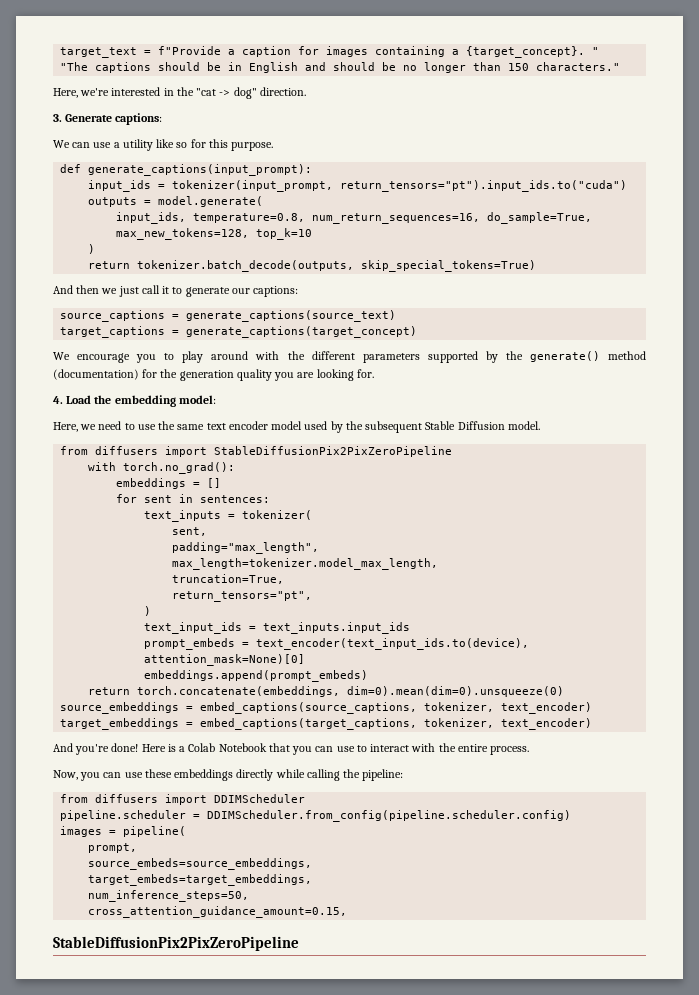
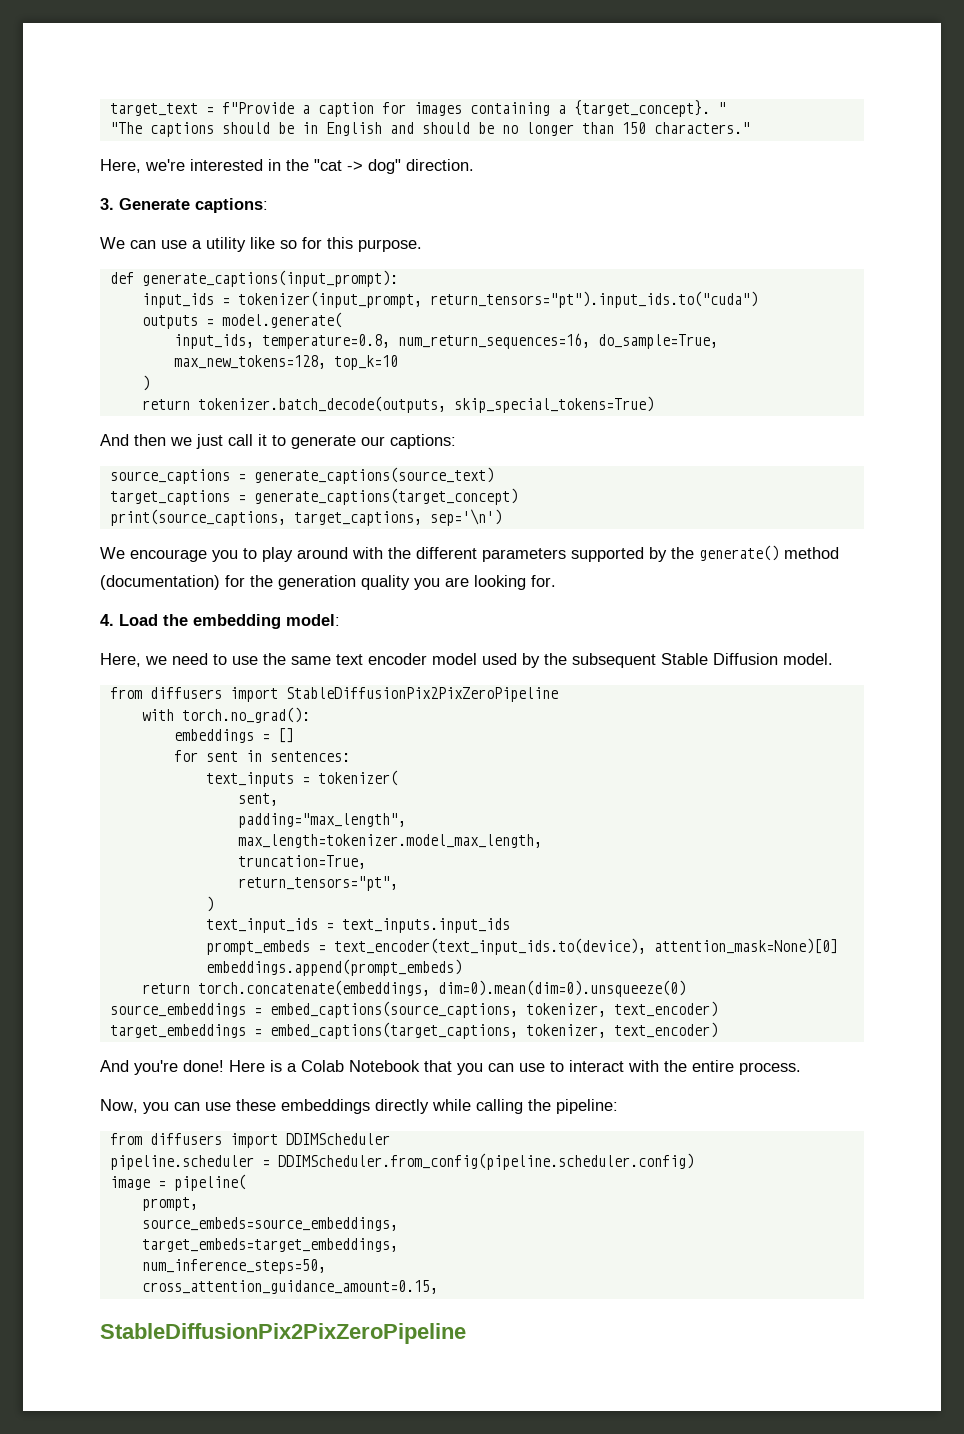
(418, 332) none -> [109,509,502,526] // print(source_captions, target_captions, sep='\n')
[60,826,103,837] images -> [109,1176,150,1190] image

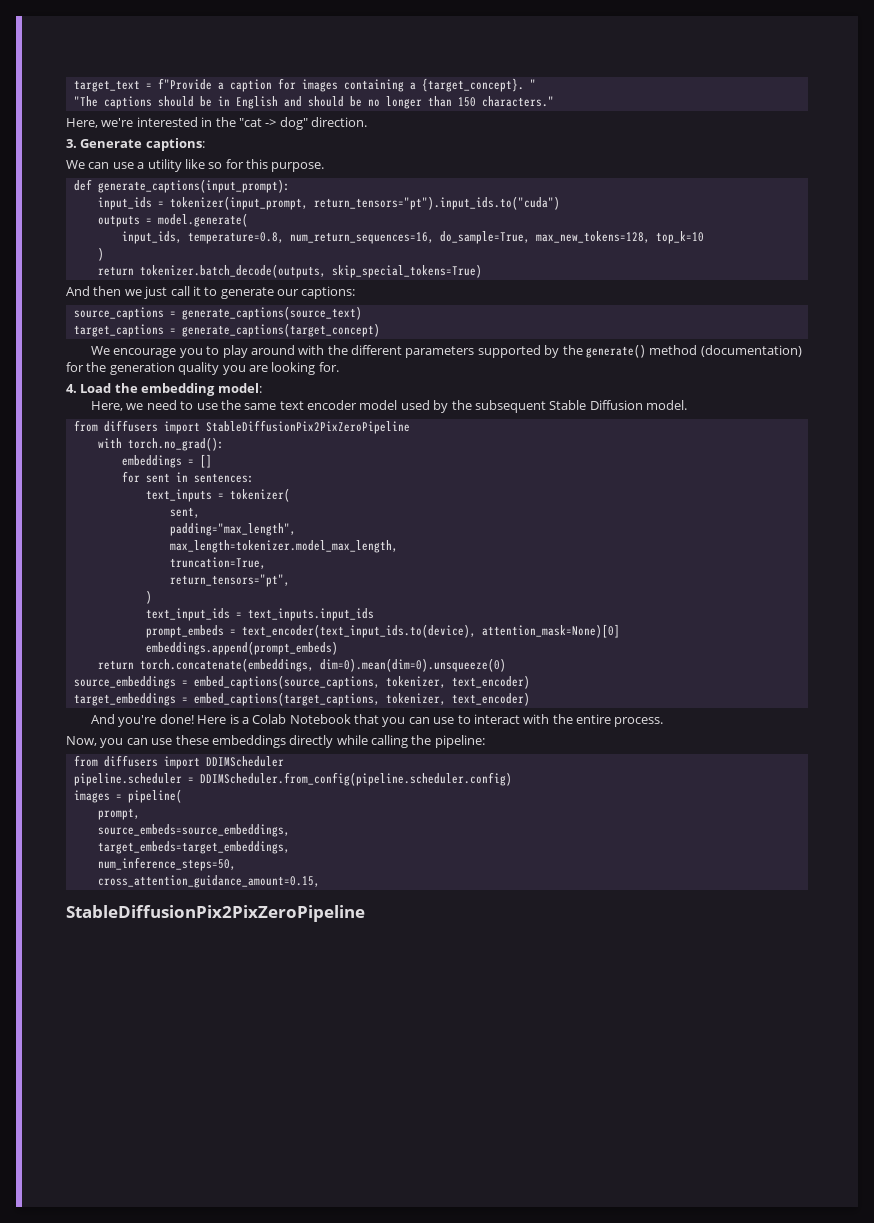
[109,509,502,526] // print(source_captions, target_captions, sep='\n') -> (380, 330) none
[109,1176,150,1190] image -> [73,790,110,803] images

